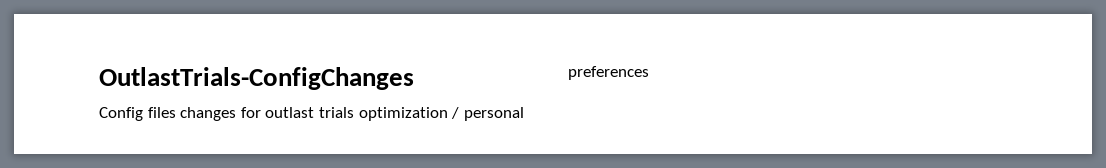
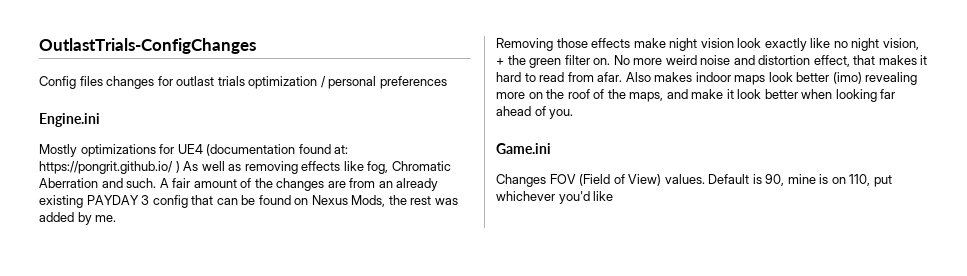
(649, 73) none -> [39,113,100,127] [39,144,349,157] [39,161,451,174] [39,178,439,191] [39,195,458,208] [39,212,117,225] [496,38,919,51] [496,55,928,68] [496,72,918,85] [496,89,896,102] [496,106,574,119] [496,143,551,154] [496,174,892,187] [496,191,614,204] // Engine.ini // Mostly optimizations for UE4 (documentation found at: https://pongrit.github.io/ ) As well as removing effects like fog, Chromatic Aberration and such. A fair amount of the changes are from an already existing PAYDAY 3 config that can be found on Nexus Mods, the rest was added by me. // Removing those effects make night vision look exactly like no night vision, + the green filter on. No more weird noise and distortion effect, that makes it hard to read from afar. Also makes indoor maps look better (imo) revealing more on the roof of the maps, and make it look better when looking far ahead of you. // Game.ini // Changes FOV (Field of View) values. Default is 90, mine is on 110, put whichever you'd like

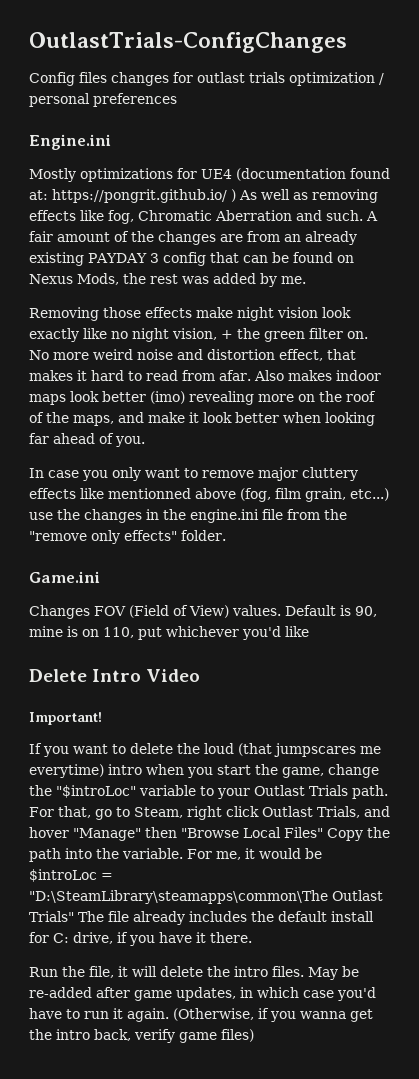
(574, 114) none -> [29,467,358,481] [29,488,389,502] [29,509,347,523] [29,530,226,544] // In case you only want to remove major cluttery effects like mentionned above (fog, film grain, etc...) use the changes in the engine.ini file from the "remove only effects" folder.
(614, 196) none -> [29,669,201,682] [29,712,102,725] [29,743,381,757] [29,764,379,778] [29,785,388,799] [29,806,390,820] [29,827,390,841] [29,848,322,862] [29,869,113,882] [29,890,383,904] [29,911,374,925] [29,932,252,946] [29,966,359,980] [29,987,376,1001] [29,1008,373,1022] [29,1029,254,1043] // Delete Intro Video // Important! // If you want to delete the loud (that jumpscares me everytime) intro when you start the game, change the "$introLoc" variable to your Outlast Trials path. For that, go to Steam, right click Outlast Trials, and hover "Manage" then "Browse Local Files" Copy the path into the variable. For me, it would be $introLoc = "D:\SteamLibrary\steamapps\common\The Outlast Trials" The file already includes the default install for C: drive, if you have it there. // Run the file, it will delete the intro files. May be re-added after game updates, in which case you'd have to run it again. (Otherwise, if you wanna get the intro back, verify game files)

